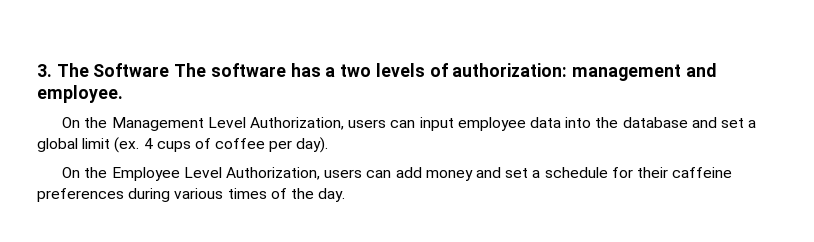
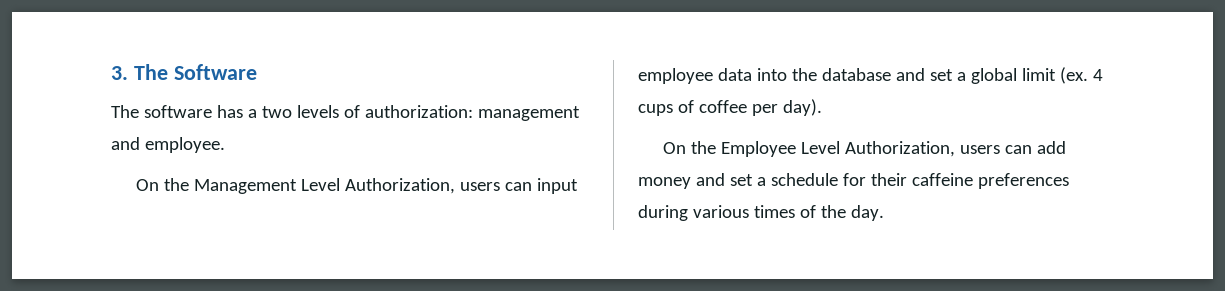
(170, 70) none -> (257, 72) //

